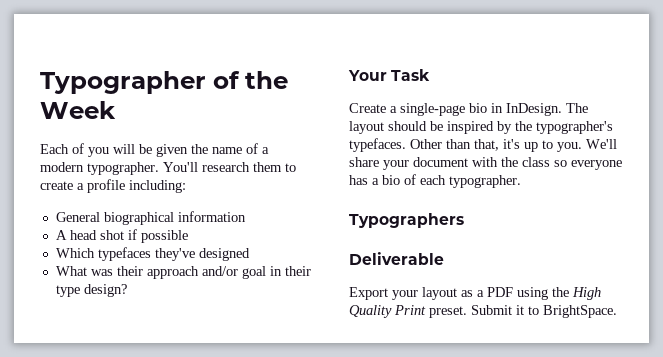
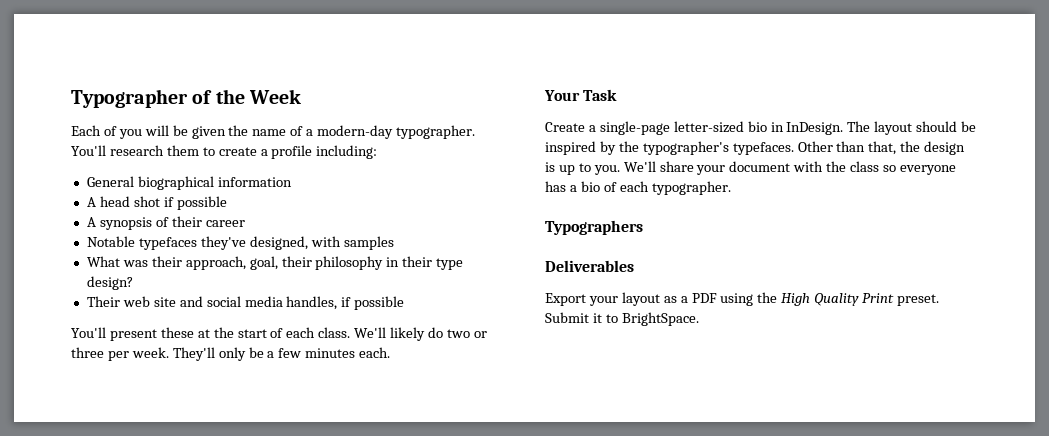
[40,162,84,172] modern -> [317,125,394,139] modern-day
[55,247,250,261] Which typefaces they've designed -> [86,216,245,230] [86,236,394,250] A synopsis of their career // Notable typefaces they've designed, with samples
[146,266,266,279] approach and/or goal -> [185,256,384,270] approach, goal, their philosophy
(127, 290) none -> [86,296,405,310] [71,327,487,341] [71,347,391,361] // Their web site and social media handles, if possible // You'll present these at the start of each class. We'll likely do two or three per week. They'll only be a few minutes each.
(465, 109) none -> [673,121,744,133] letter-sized
[503,139,520,149] it's -> [900,141,966,155] [545,162,555,172] the design is
[349,252,444,265] Deliverable -> [545,260,634,272] Deliverables

